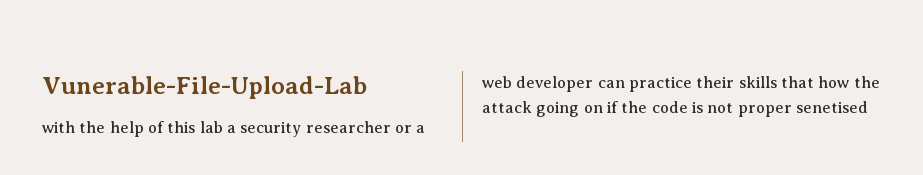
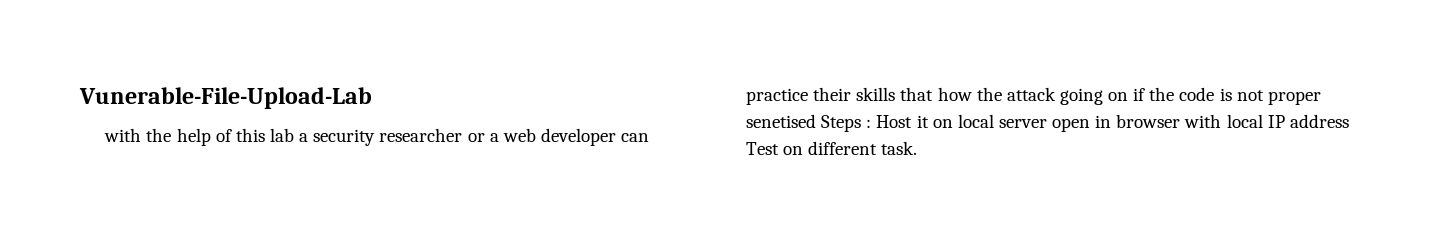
(868, 107) none -> [821,114,1349,132] [746,141,918,155] Steps : Host it on local server open in browser with local IP address Test on different task.

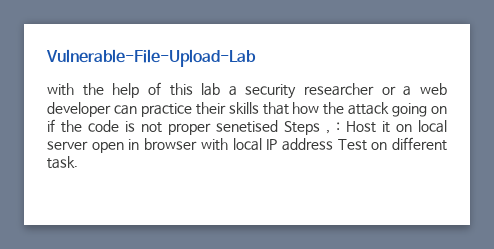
[79,87,372,109] Vunerable-File-Upload-Lab -> [46,49,256,67] Vulnerable-File-Upload-Lab
(862, 123) none -> [326,130,330,134] ,

